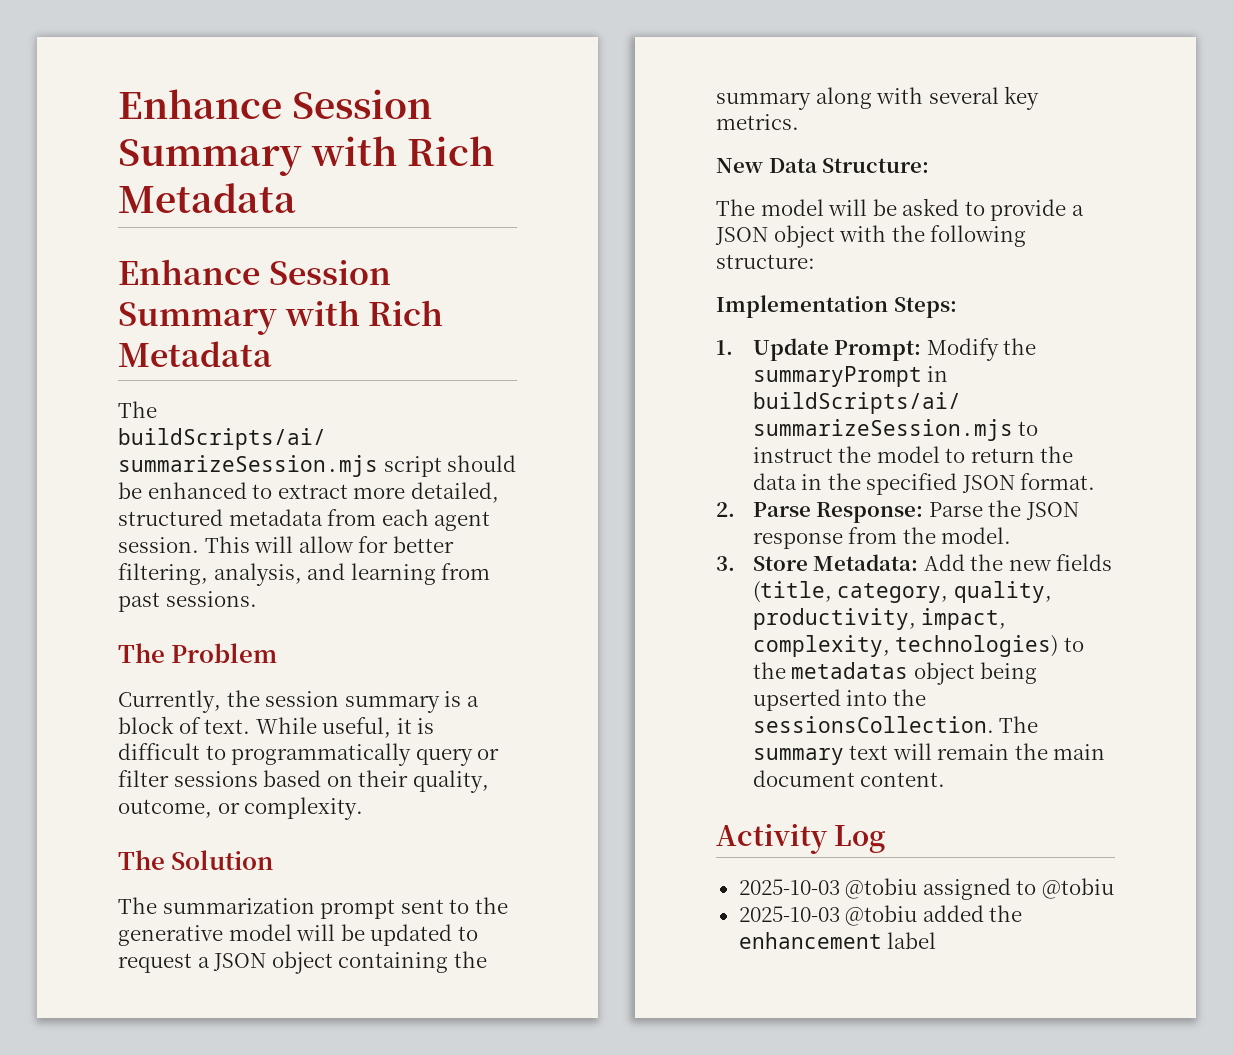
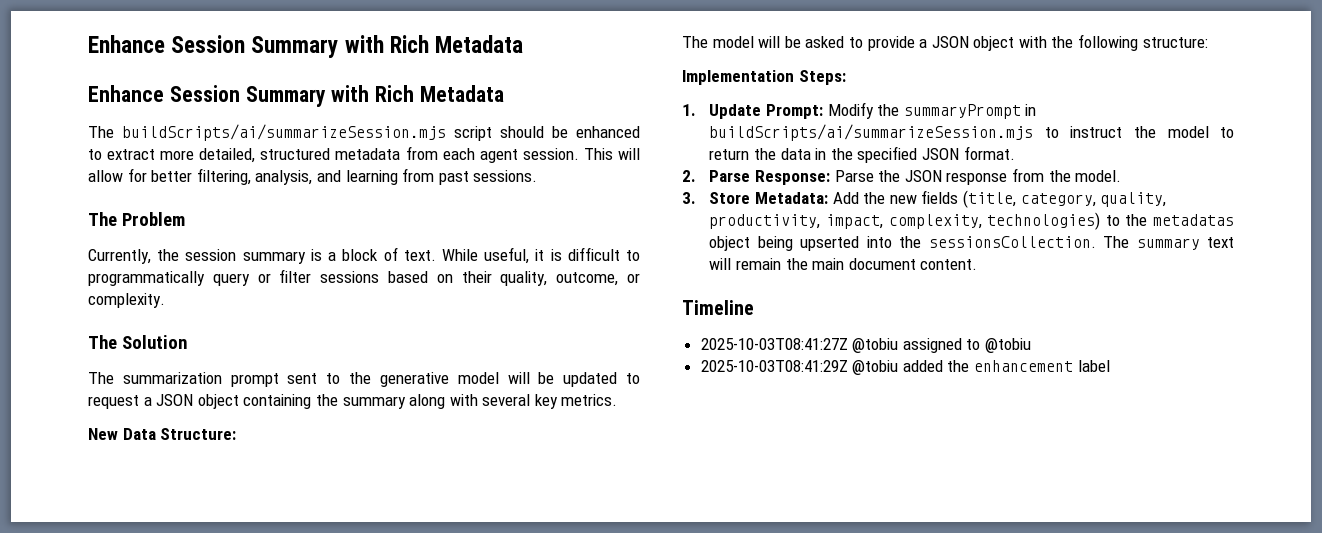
[716,824,886,854] [738,879,840,895] Activity Log // 2025-10-03 -> [682,300,754,315] [700,338,848,350] Timeline // 2025-10-03T08:41:27Z
[738,906,840,922] 2025-10-03 -> [700,360,848,372] 2025-10-03T08:41:29Z

